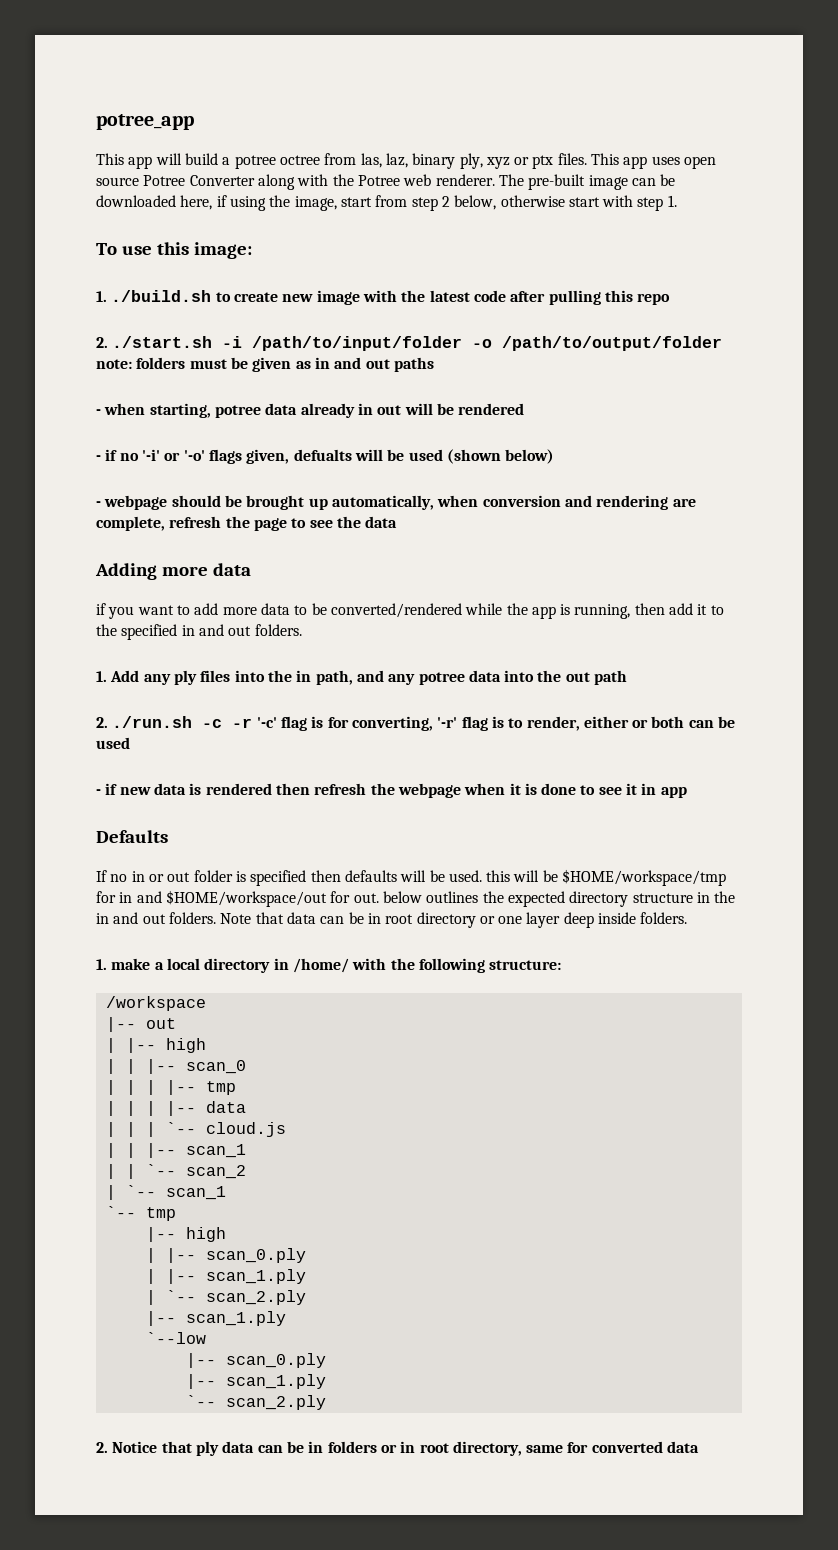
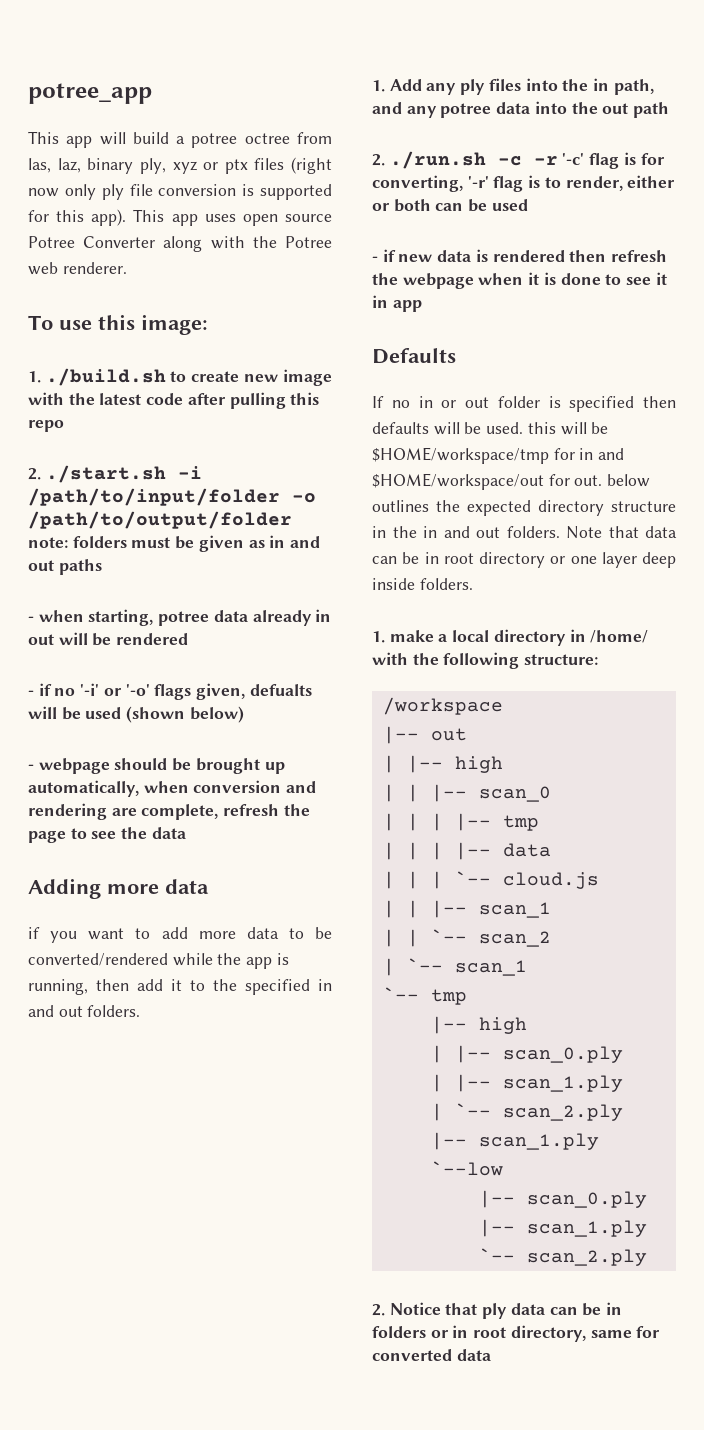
[557,153,587,165] files. -> [254,157,332,174] [28,184,332,200] [28,209,127,226] files (right now only ply file conversion is supported for this app).
[498,174,676,190] [96,195,677,211] The pre-built image can be downloaded here, if using the image, start from step 2 below, otherwise start with step 1. -> (127, 268) none

